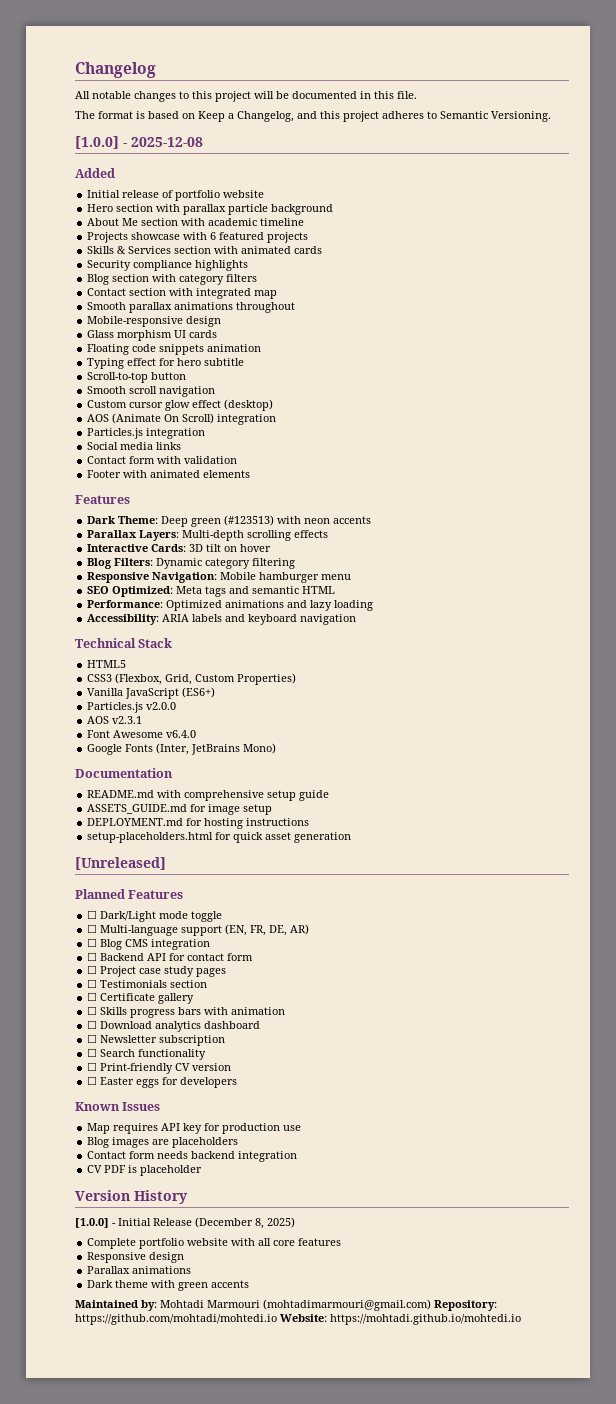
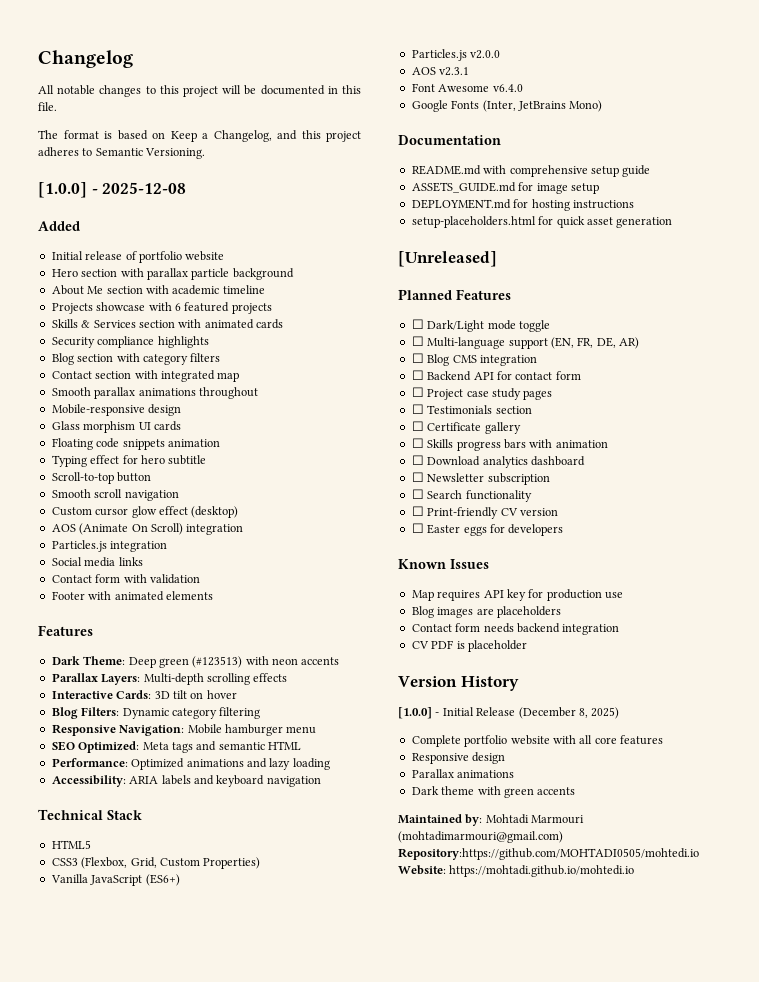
[434,1300,497,1311] [75,1314,277,1325] Repository: https://github.com/mohtadi/mohtedi.io -> [398,848,699,860] Repository:https://github.com/MOHTADI0505/mohtedi.io

